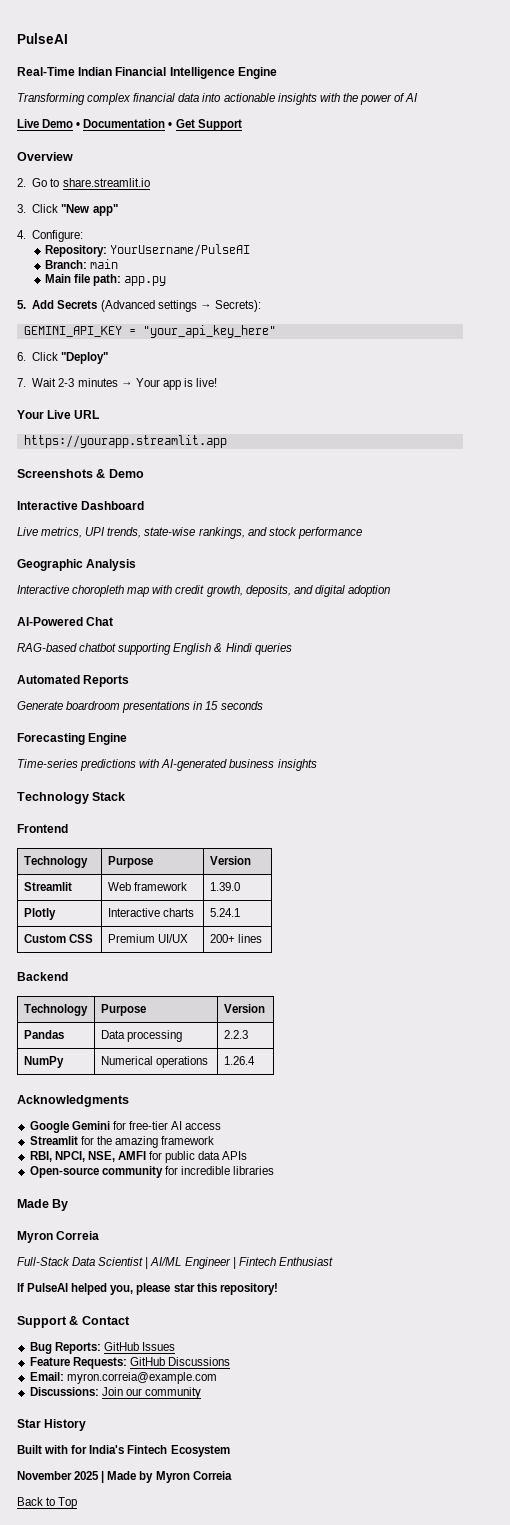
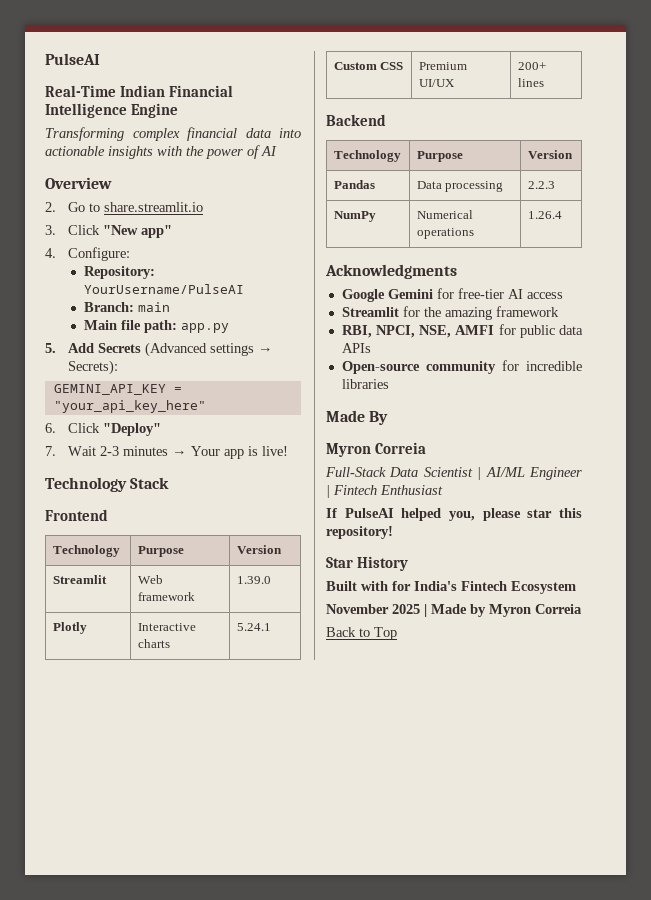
[17,119,242,131] // Live Demo • Documentation • Get Support -> (277, 151) none
[17,410,100,419] [23,435,227,448] [17,469,144,478] [17,501,145,510] [17,527,362,539] [17,559,137,571] [17,585,390,597] [17,617,114,626] [17,643,292,655] [17,675,130,687] [17,701,263,713] [17,733,128,745] [17,759,317,771] // Your Live URL // https://yourapp.streamlit.app // Screenshots & Demo // Interactive Dashboard // Live metrics, UPI trends, state-wise rankings, and stock performance // Geographic Analysis // Interactive choropleth map with credit growth, deposits, and digital adoption // AI-Powered Chat // RAG-based chatbot supporting English & Hindi queries // Automated Reports // Generate boardroom presentations in 15 seconds // Forecasting Engine // Time-series predictions with AI-generated business insights -> (288, 451) none
[17,1316,130,1328] [29,1342,175,1354] [29,1357,230,1369] [29,1372,217,1384] [29,1387,201,1399] // Support & Contact // Bug Reports: GitHub Issues // Feature Requests: GitHub Discussions // Email: myron.correia@example.com // Discussions: Join our community -> (393, 532) none

